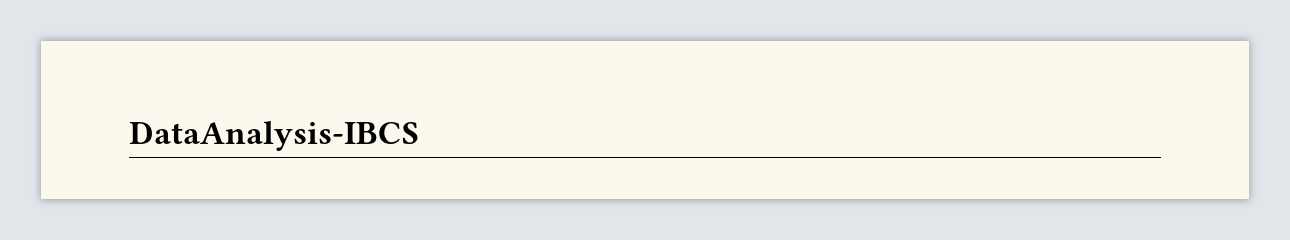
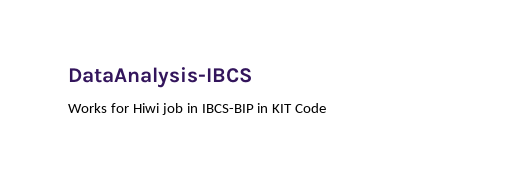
(419, 136) none -> [68,103,327,115] // Works for Hiwi job in IBCS-BIP in KIT Code

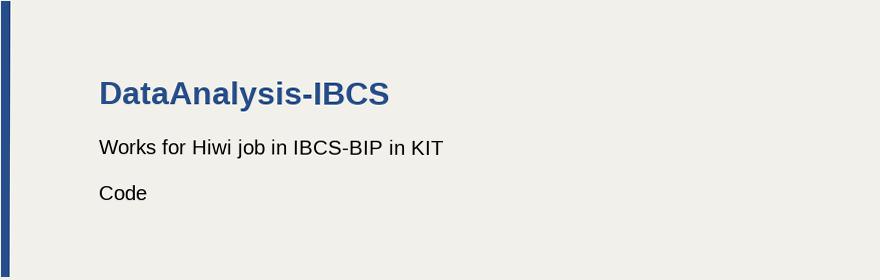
(293, 108) none -> (444, 148) //

